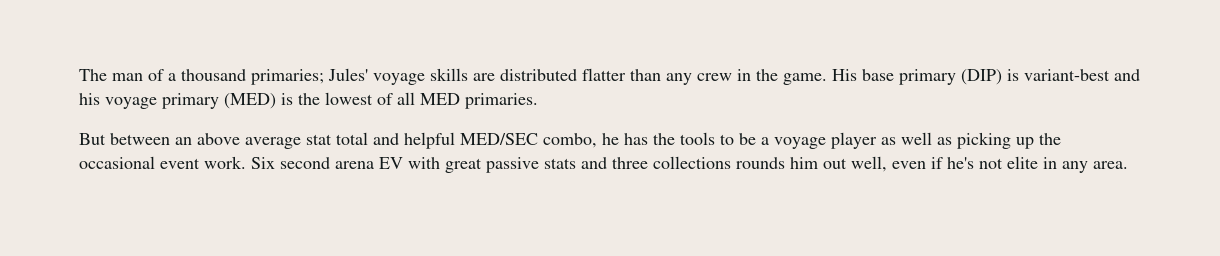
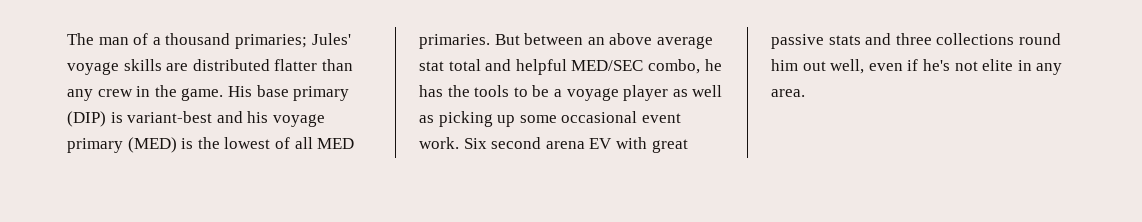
(538, 101) // -> (490, 41) none
[1039,133,1061,145] the -> [519,115,557,123] some
[736,157,785,169] rounds -> [1018,33,1061,45] round

